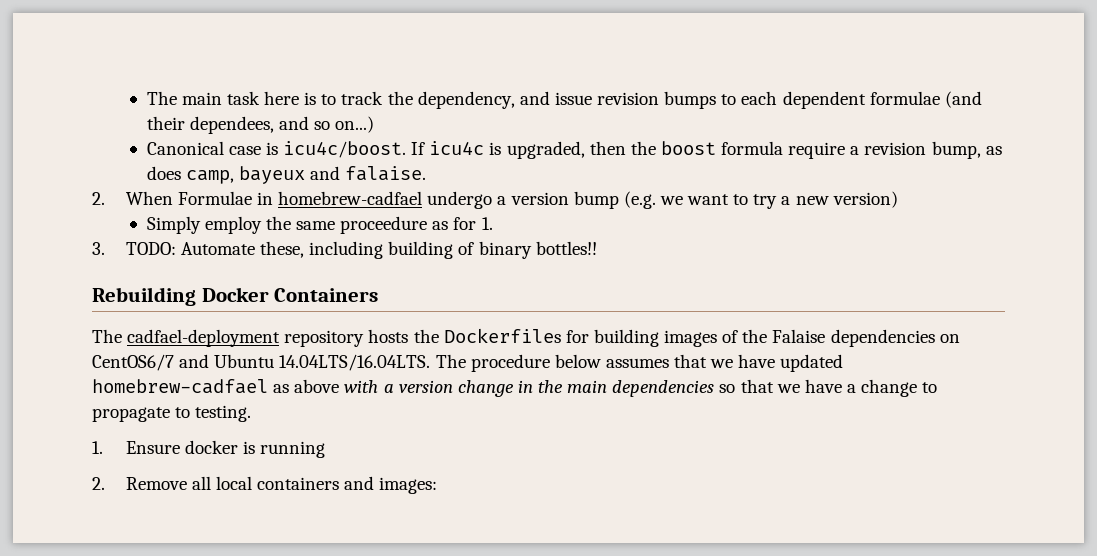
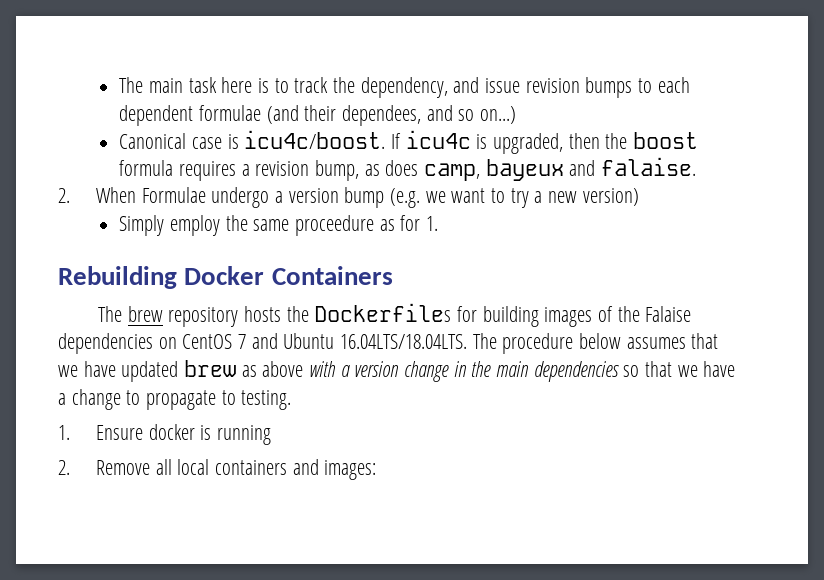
[788,142,846,159] require -> [178,161,236,181] requires
[257,191,423,205] in homebrew-cadfael -> (206, 195) none
[92,241,597,259] // 3. TODO: Automate these, including building of binary bottles!! -> (438, 223) none
[127,329,281,347] cadfael-deployment -> [127,306,163,322] brew
[92,354,174,371] CentOS6/7 -> [182,334,247,349] CentOS 7
[279,354,431,371] 14.04LTS/16.04LTS. -> [340,334,468,349] 16.04LTS/18.04LTS.
[92,379,268,394] homebrew-cadfael -> [184,360,237,377] brew

